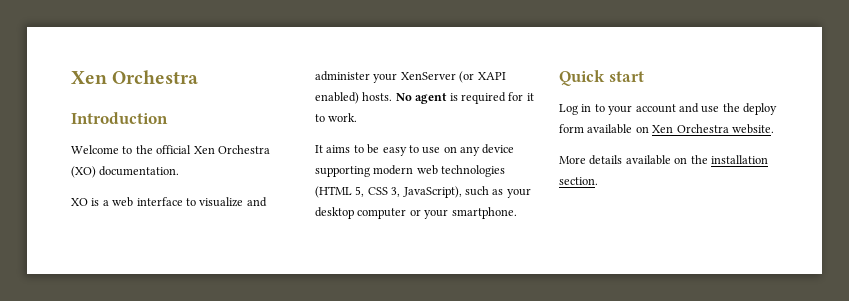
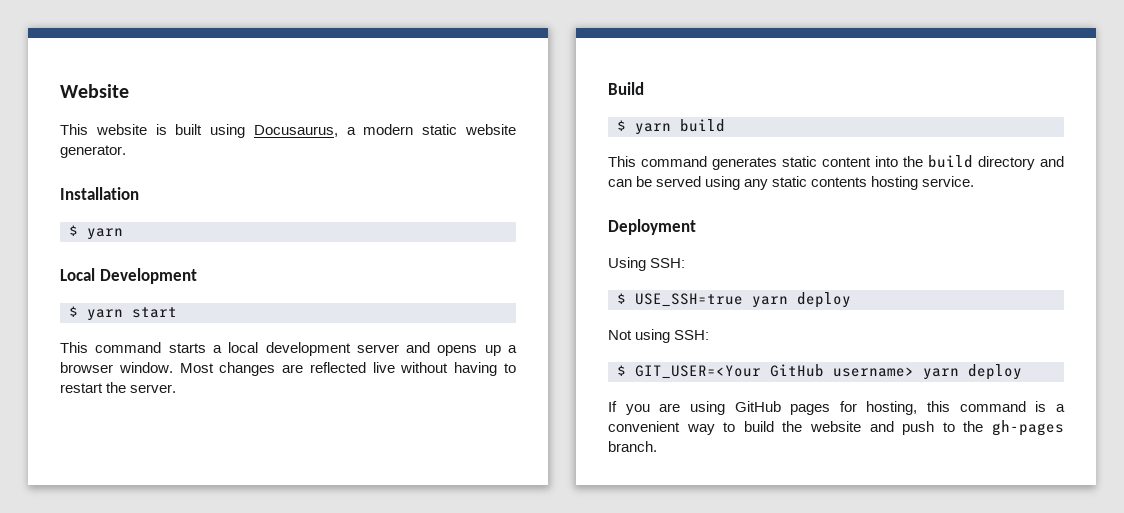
[71,70,199,84] [71,112,168,124] [71,145,270,154] [71,166,180,178] [71,197,267,207] [315,71,506,83] [315,92,534,104] [315,113,358,122] [315,144,515,156] [315,165,506,177] [315,186,531,198] [315,207,517,219] [559,70,644,86] [559,103,777,115] [559,124,774,134] [559,155,768,165] [559,177,598,185] Xen Orchestra // Introduction // Welcome to the official Xen Orchestra (XO) documentation. // XO is a web interface to visualize and administer your XenServer (or XAPI enabled) hosts. No agent is required for it to work. // It aims to be easy to use on any device supporting modern web technologies (HTML 5, CSS 3, JavaScript), such as your desktop computer or your smartphone. // Quick start // Log in to your account and use the deploy form available on Xen Orchestra website. // More details available on the installation section. -> [60,84,129,98] [60,124,516,138] [60,145,126,158] [60,187,139,200] [69,225,123,240] [60,268,197,284] [69,306,177,321] [60,342,517,356] [60,362,516,376] [60,382,177,393] [608,82,644,95] [617,119,725,135] [608,155,1064,170] [608,176,975,190] [608,219,696,235] [608,257,686,271] [617,292,851,308] [608,329,710,343] [617,364,1022,380] [608,401,1065,415] [608,420,1064,436] [608,441,657,452] Website // This website is built using Docusaurus, a modern static website generator. // Installation // $ yarn // Local Development // $ yarn start // This command starts a local development server and opens up a browser window. Most changes are reflected live without having to restart the server. // Build // $ yarn build // This command generates static content into the build directory and can be served using any static contents hosting service. // Deployment // Using SSH: // $ USE_SSH=true yarn deploy // Not using SSH: // $ GIT_USER=<Your GitHub username> yarn deploy // If you are using GitHub pages for hosting, this command is a convenient way to build the website and push to the gh-pages branch.

